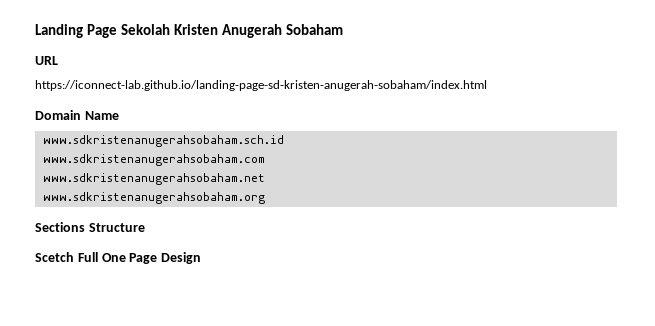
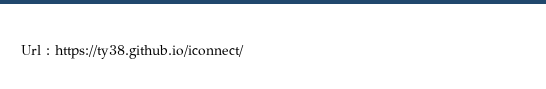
[35,24,343,38] [35,56,58,65] [35,80,487,91] [35,110,119,120] [42,135,284,147] [42,154,265,166] [42,173,265,185] [42,192,265,204] [35,222,145,232] [35,252,202,264] Landing Page Sekolah Kristen Anugerah Sobaham // URL // https://iconnect-lab.github.io/landing-page-sd-kristen-anugerah-sobaham/index.html // Domain Name // www.sdkristenanugerahsobaham.sch.id // www.sdkristenanugerahsobaham.com // www.sdkristenanugerahsobaham.net // www.sdkristenanugerahsobaham.org // Sections Structure // Scetch Full One Page Design -> [21,45,244,59] Url : https://ty38.github.io/iconnect/

